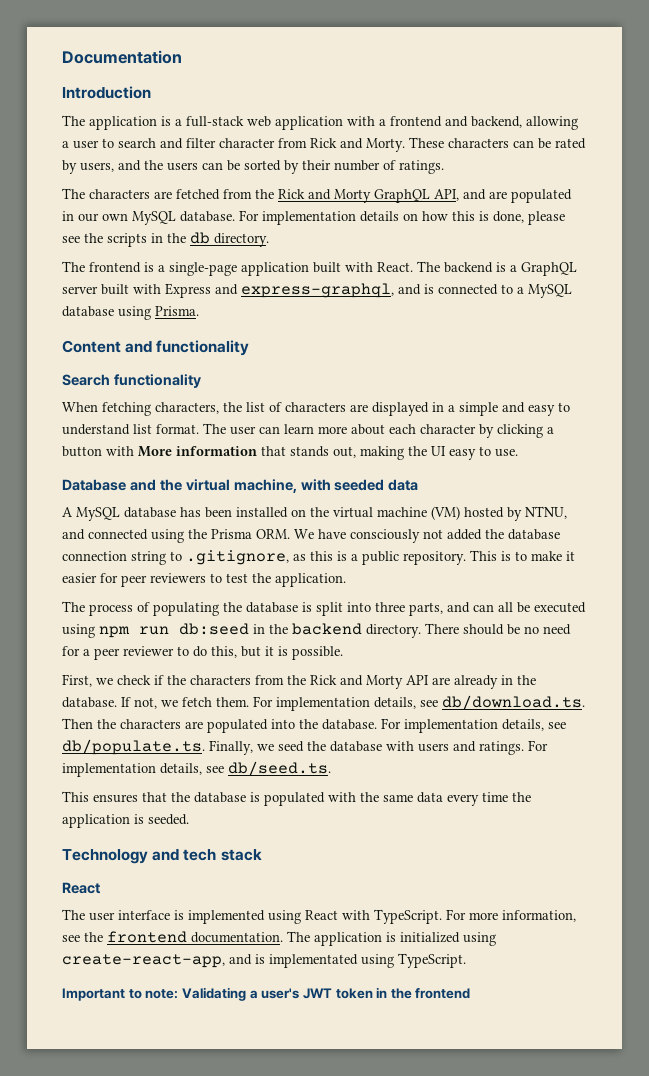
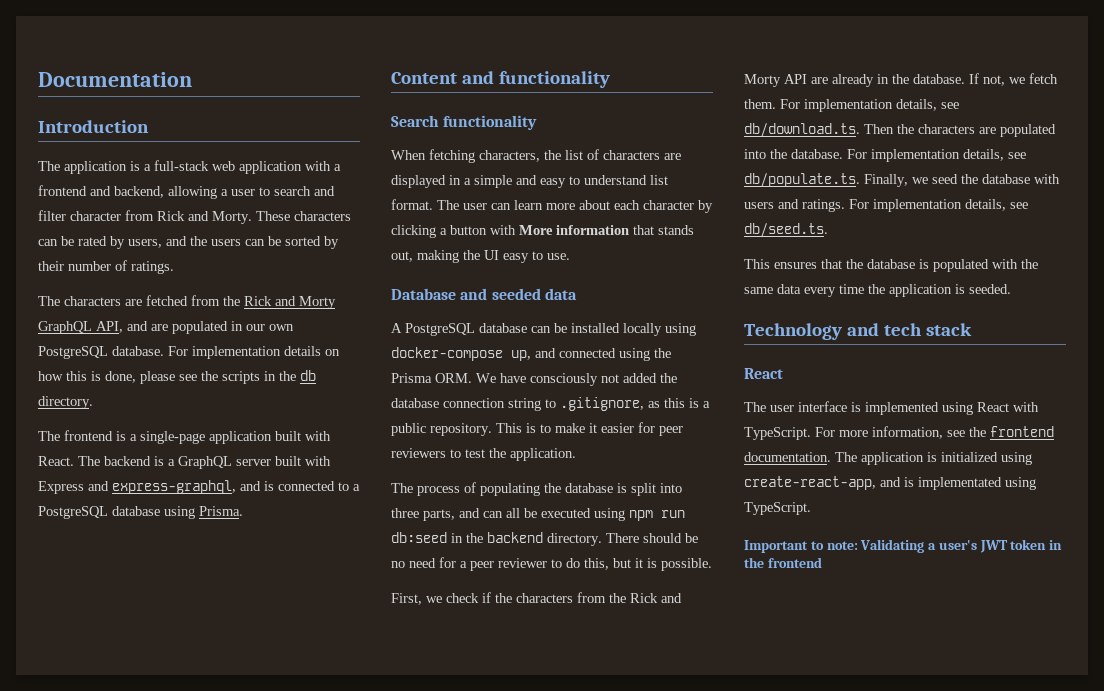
[132,211,176,225] MySQL -> [38,346,108,359] PostgreSQL
[528,284,572,298] MySQL -> [38,506,108,519] PostgreSQL
[159,479,331,493] the virtual machine, with -> (488, 294) none
[76,506,567,521] MySQL database has been installed on the virtual machine (VM) hosted by NTNU, -> [405,323,696,336] [391,347,531,361] PostgreSQL database can be installed locally using docker-compose up,

